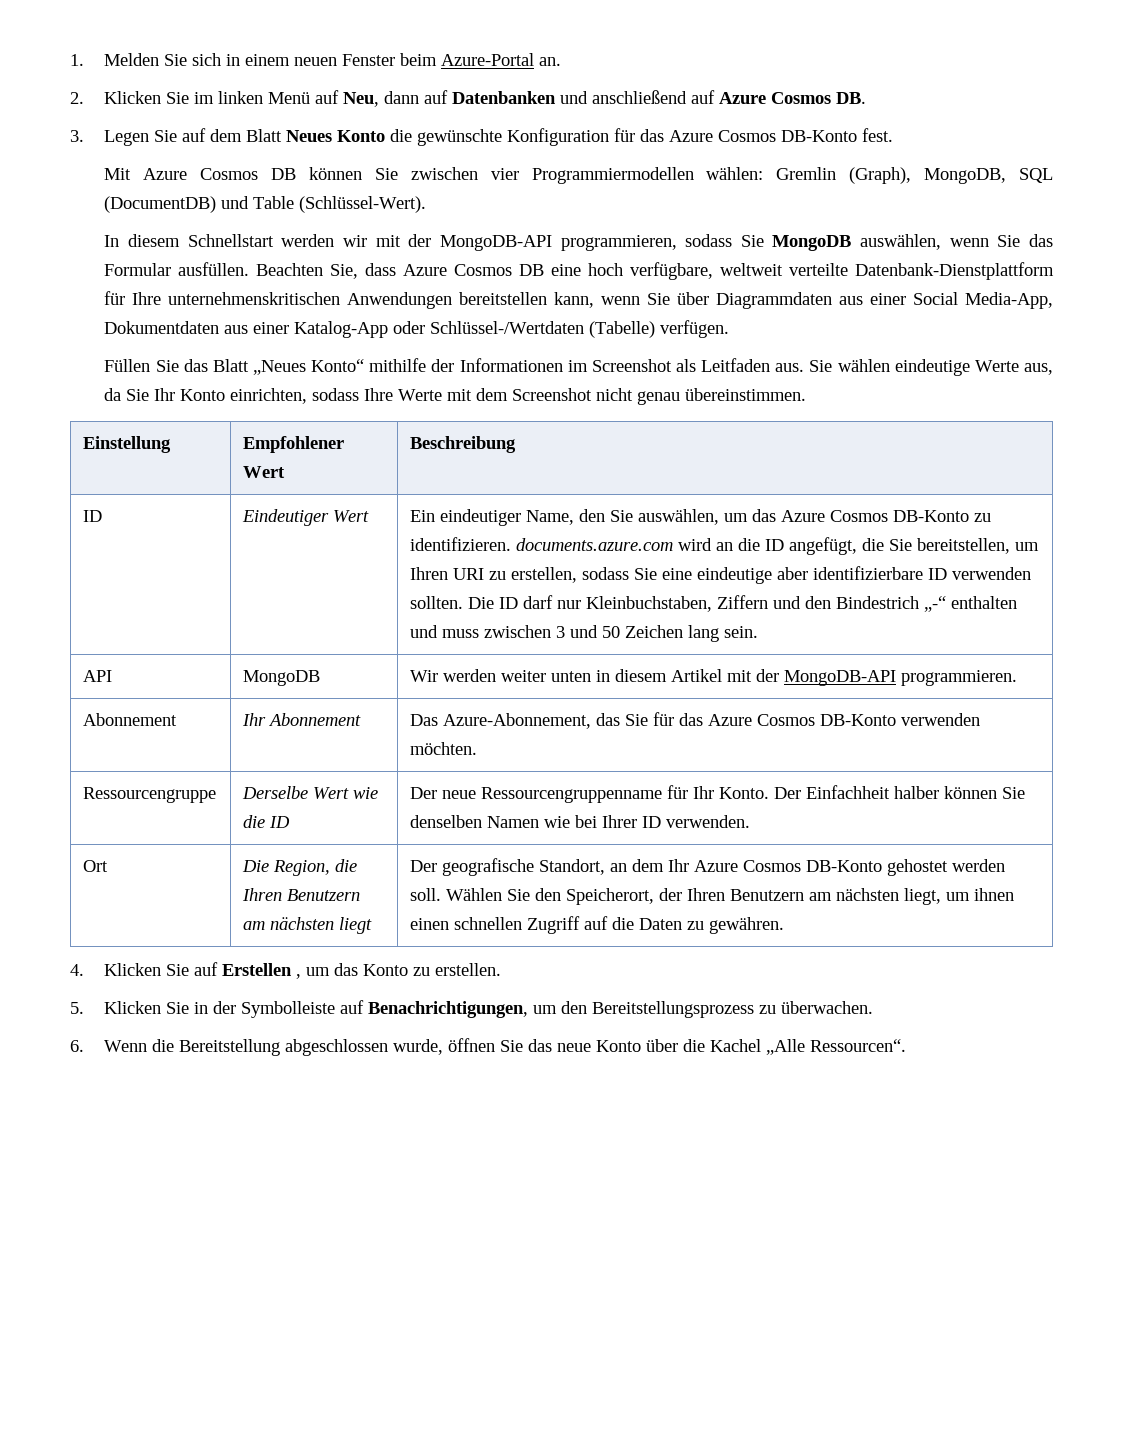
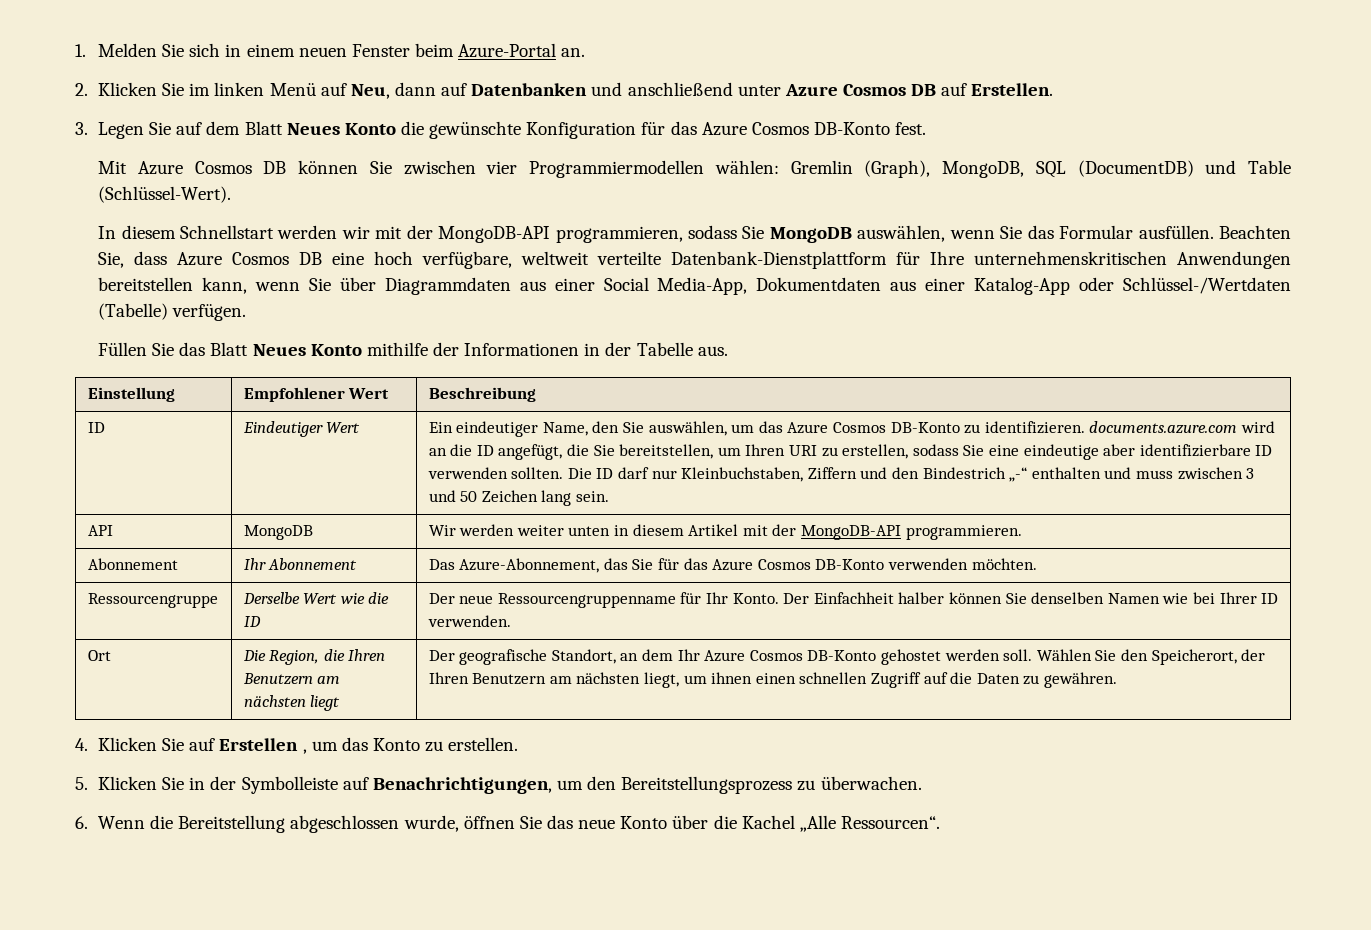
[691,90,867,104] auf Azure Cosmos DB. -> [737,83,1054,96] unter Azure Cosmos DB auf Erstellen.
[253,359,365,375] „Neues Konto“ -> [252,344,362,356] Neues Konto
[567,358,1053,376] [104,388,807,405] im Screenshot als Leitfaden aus. Sie wählen eindeutige Werte aus, da Sie Ihr Konto einrichten, sodass Ihre Werte mit dem Screenshot nicht genau übereinstimmen. -> [584,342,728,356] in der Tabelle aus.

